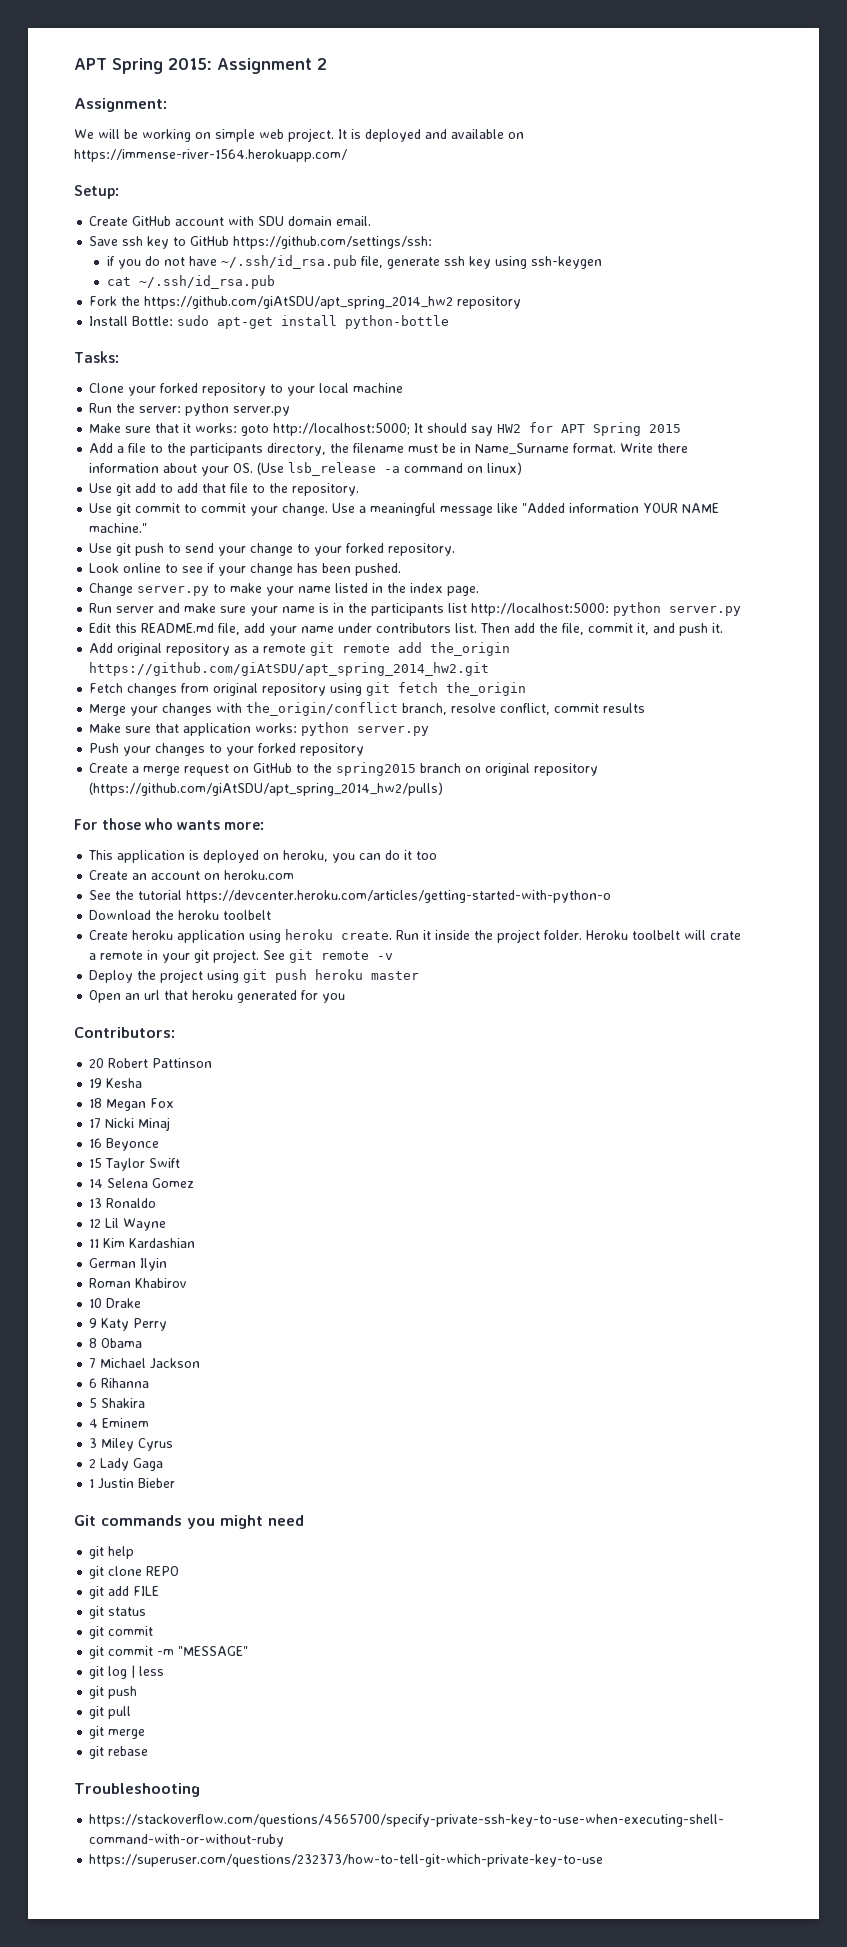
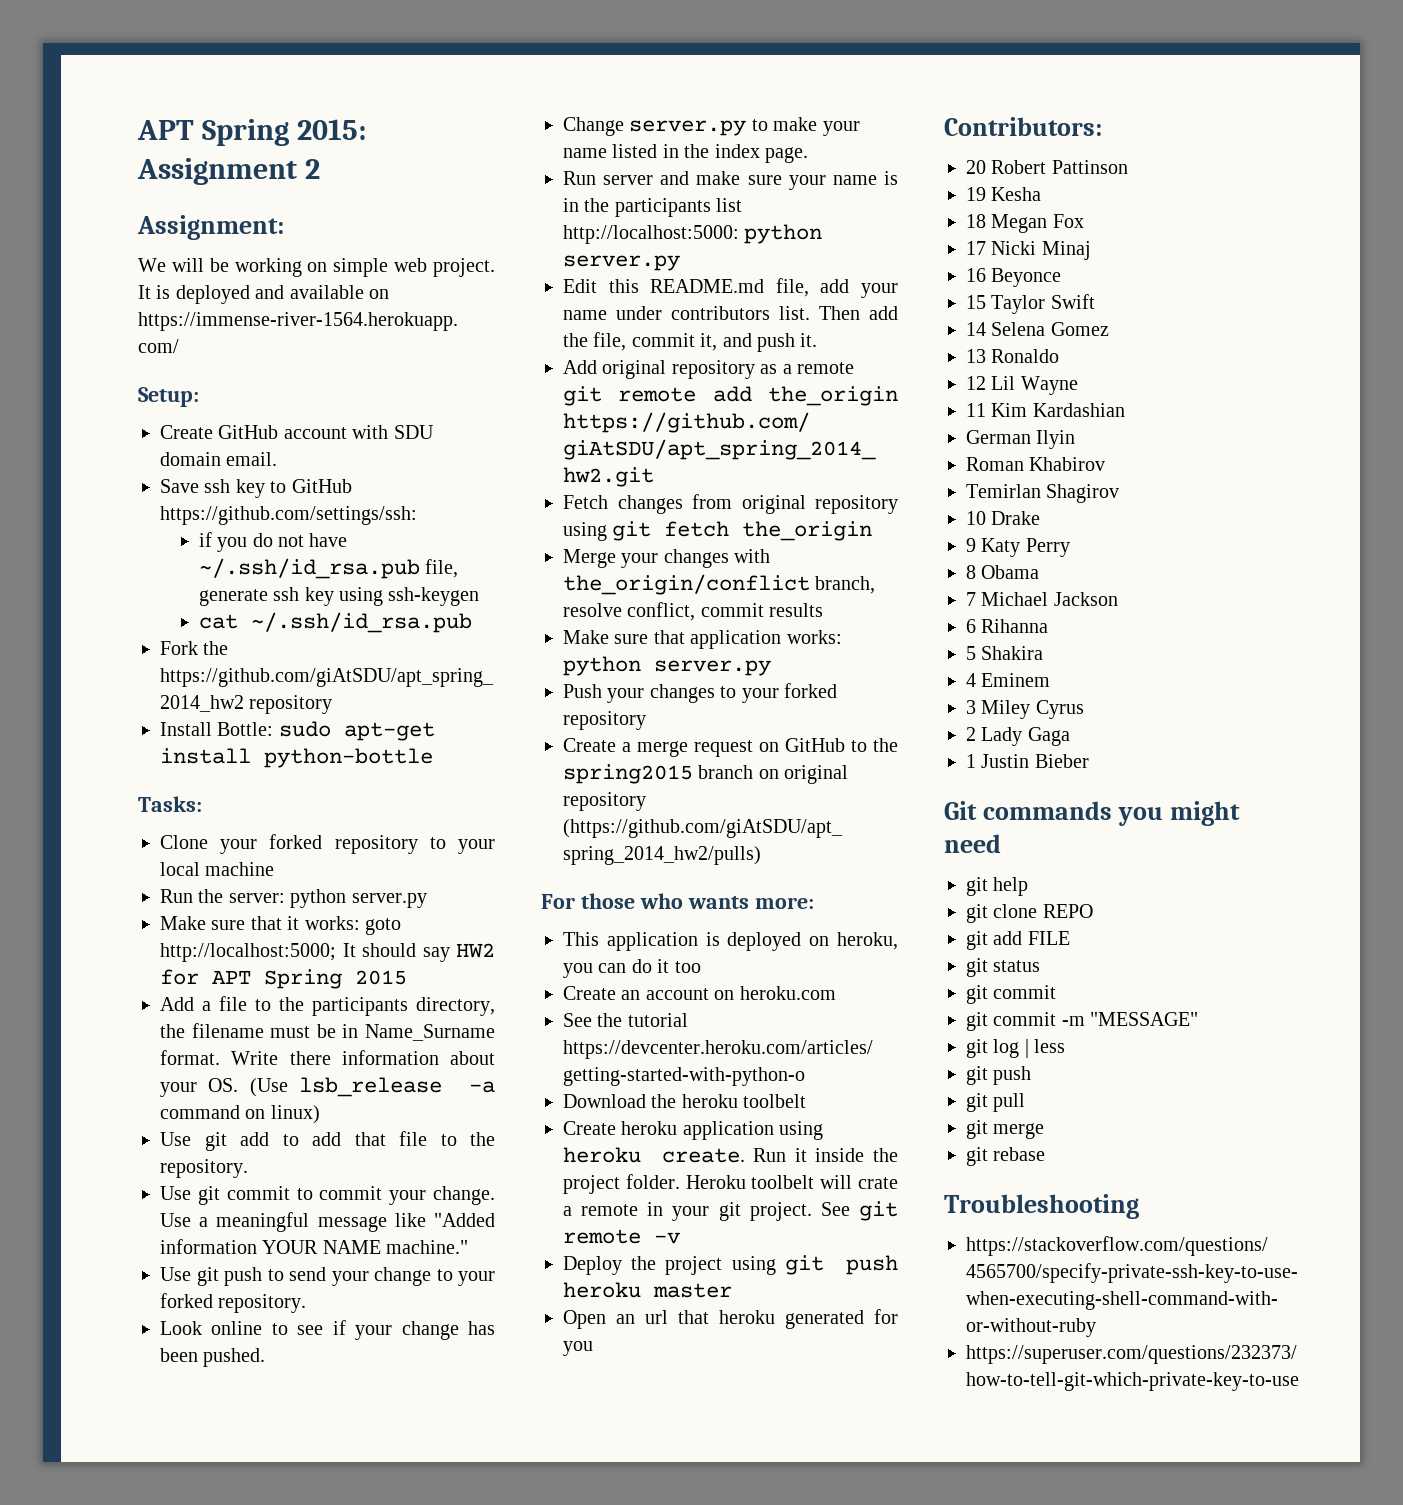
(188, 1283) none -> [966,484,1120,503] // Temirlan Shagirov

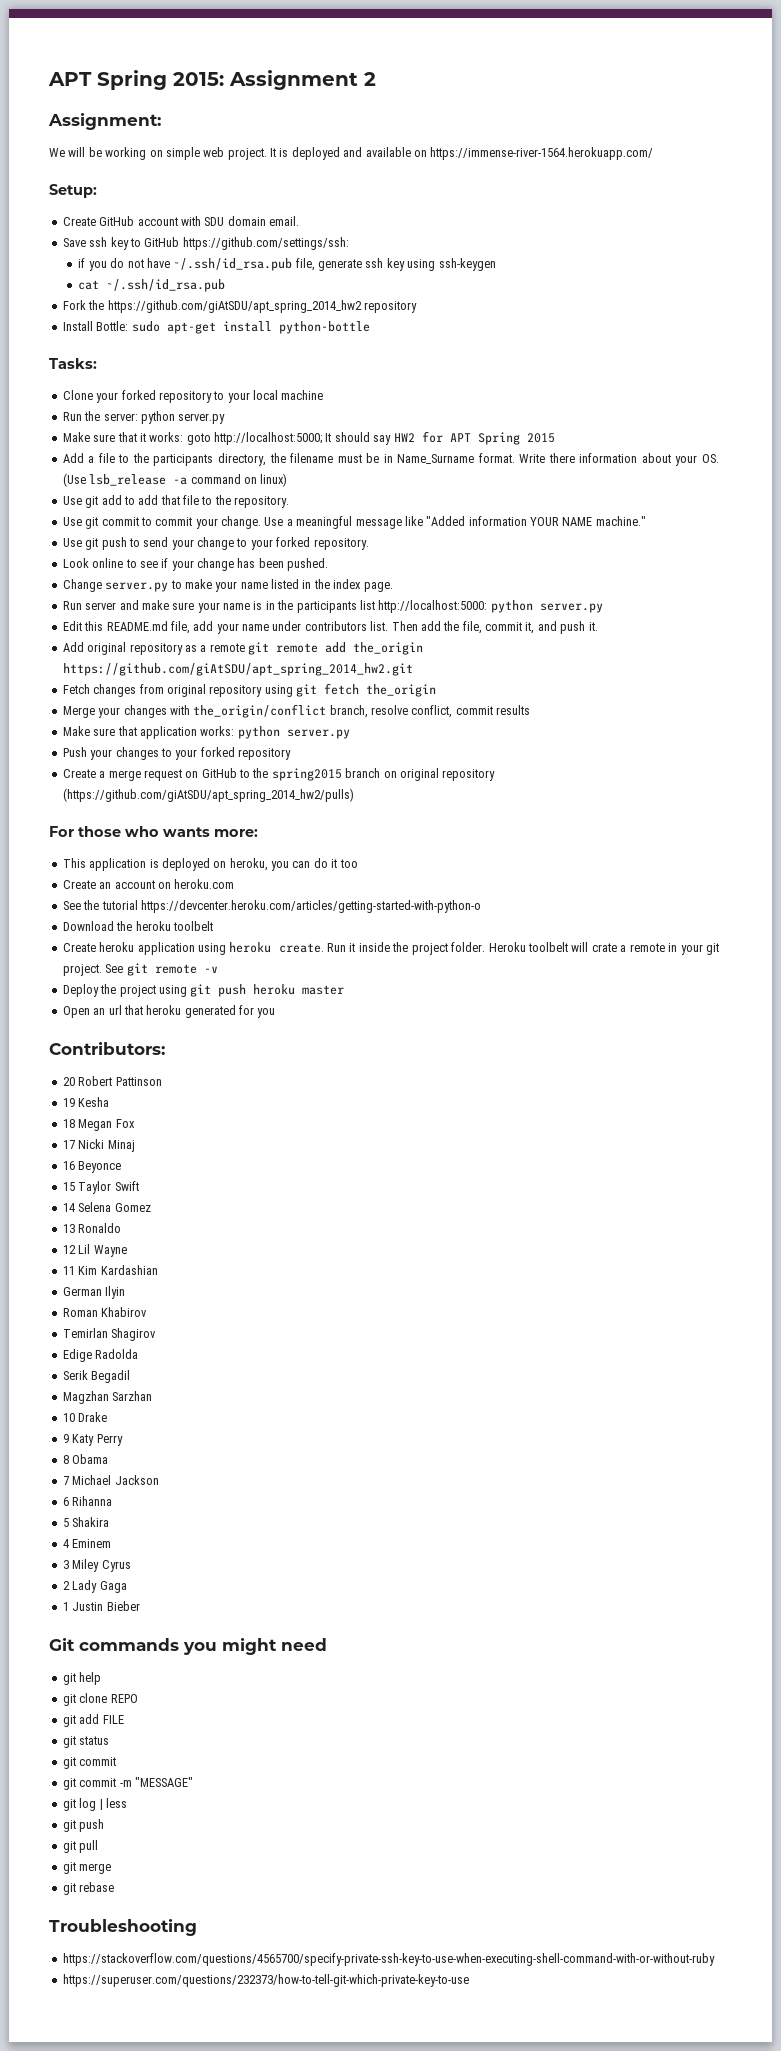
(1120, 493) none -> [62,1349,139,1362] [62,1370,131,1383] [62,1391,153,1404] // Edige Radolda // Serik Begadil // Magzhan Sarzhan

